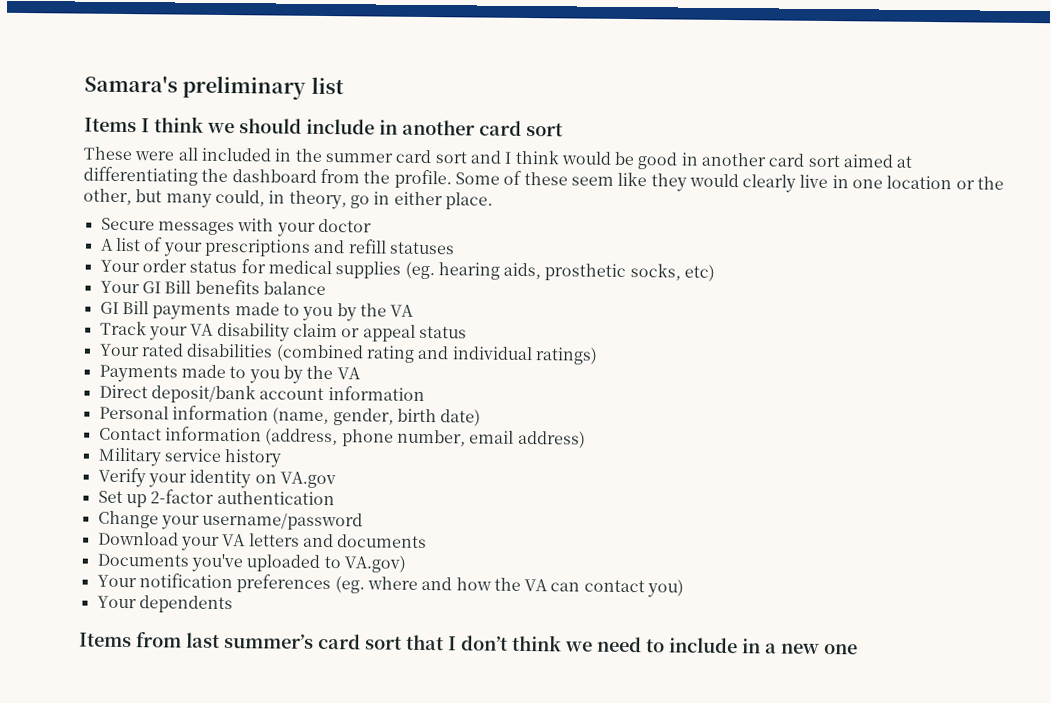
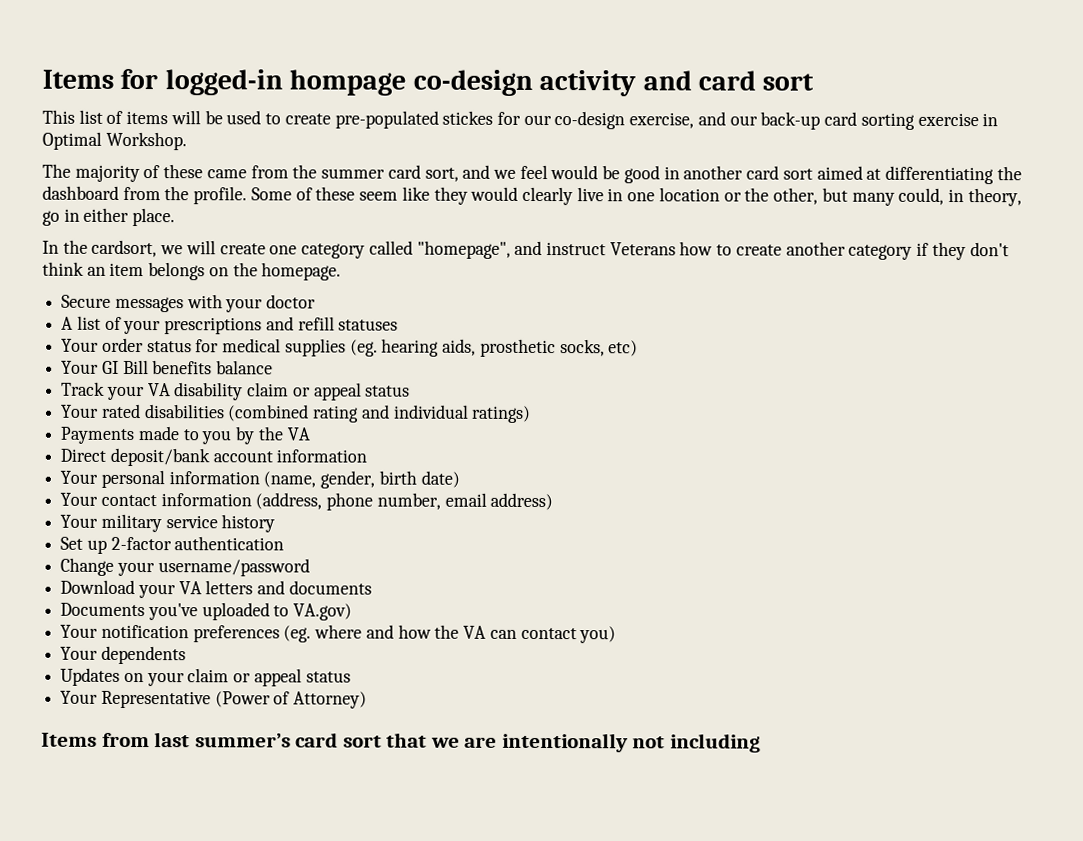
[84,74,344,100] [84,116,563,137] [83,146,560,165] Samara's preliminary list // Items I think we should include in another card sort // These were all included in the summer card sort and I think -> [42,68,815,97] [42,109,999,130] [42,131,187,151] [42,163,548,183] Items for logged-in hompage co-design activity and card sort // This list of items will be used to create pre-populated stickes for our co-design exercise, and our back-up card sorting exercise in Optimal Workshop. // The majority of these came from the summer card sort, and we feel
(493, 201) none -> [42,239,1009,261] [42,261,342,281] // In the cardsort, we will create one category called "homepage", and instruct Veterans how to create another category if they don't think an item belongs on the homepage.
[99,300,415,322] // GI Bill payments made to you by the VA -> (274, 367) none
[98,405,169,420] Personal -> [60,469,165,489] Your personal
[98,427,162,441] Contact -> [60,492,157,507] Your contact
[97,447,162,467] Military -> [60,513,162,533] Your military
[97,467,336,489] // Verify your identity on VA.gov -> (276, 523) none
(233, 604) none -> [60,667,351,687] [60,690,368,709] // Updates on your claim or appeal status // Your Representative (Power of Attorney)
[448,634,858,655] I don’t think we need to include in a new one -> [430,732,761,753] we are intentionally not including

